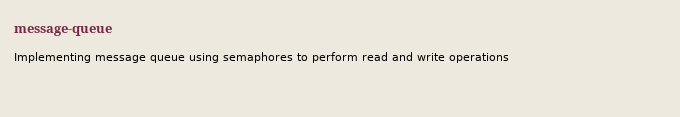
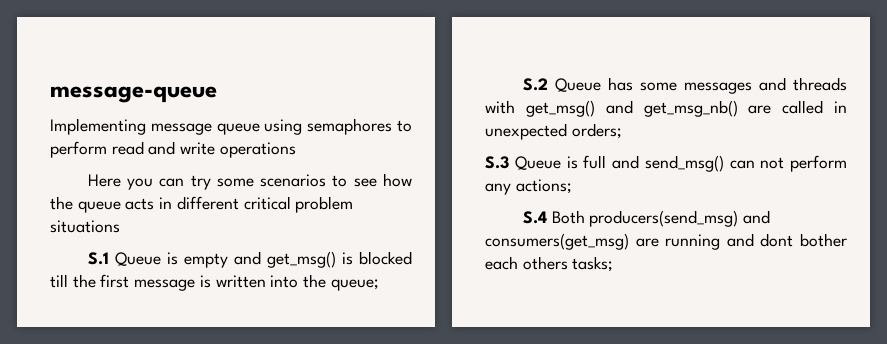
(509, 58) none -> [87,173,412,190] [50,196,354,213] [50,220,120,233] [87,251,412,268] [50,274,379,291] [522,77,847,94] [485,100,847,117] [485,123,622,140] [485,155,847,172] [485,179,572,195] [522,210,771,227] [485,233,847,250] [485,256,614,272] // Here you can try some scenarios to see how the queue acts in different critical problem situations // S.1 Queue is empty and get_msg() is blocked till the first message is written into the queue; // S.2 Queue has some messages and threads with get_msg() and get_msg_nb() are called in unexpected orders; // S.3 Queue is full and send_msg() can not perform any actions; // S.4 Both producers(send_msg) and consumers(get_msg) are running and dont bother each others tasks;

